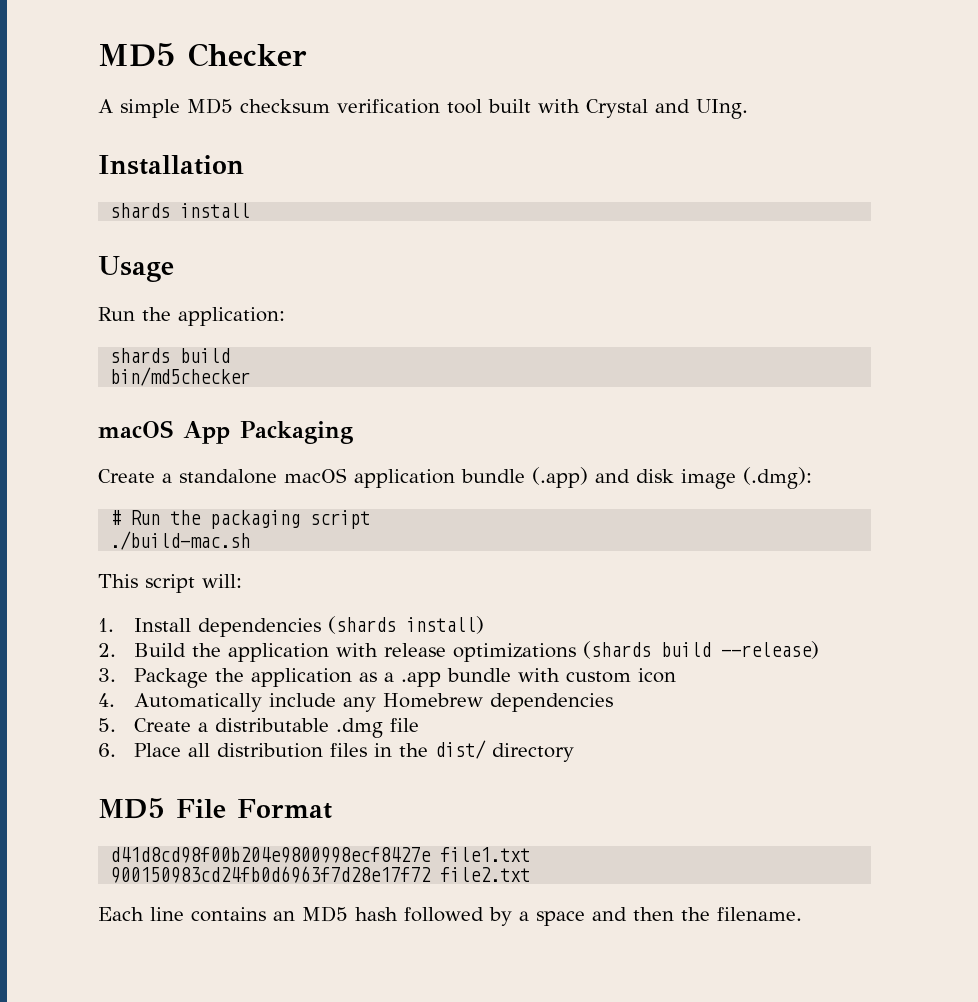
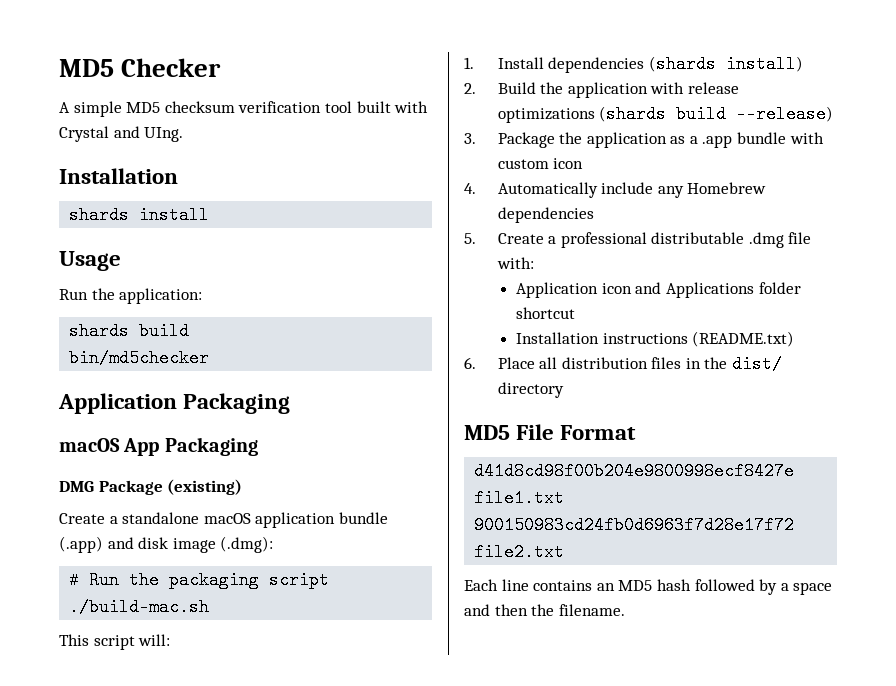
(251, 376) none -> [58,393,291,414] // Application Packaging
(353, 432) none -> [59,479,243,495] // DMG Package (existing)
(209, 727) none -> [560,232,647,248] professional
(420, 725) none -> [496,257,534,269] [516,282,801,298] [516,307,576,319] [516,331,795,347] with: // Application icon and Applications folder shortcut // Installation instructions (README.txt)

